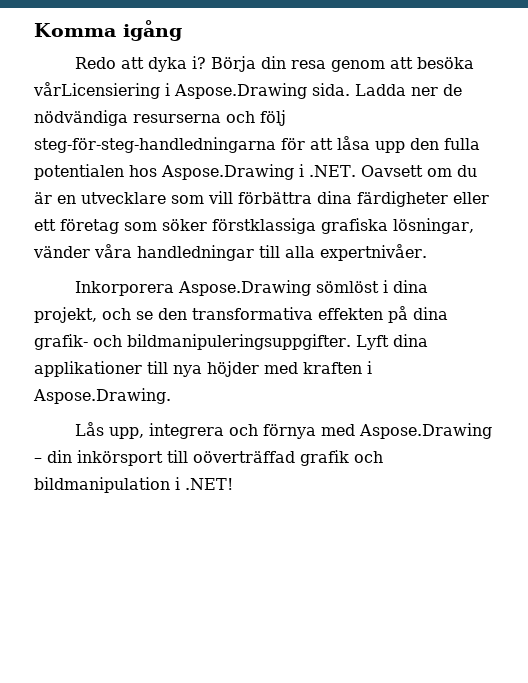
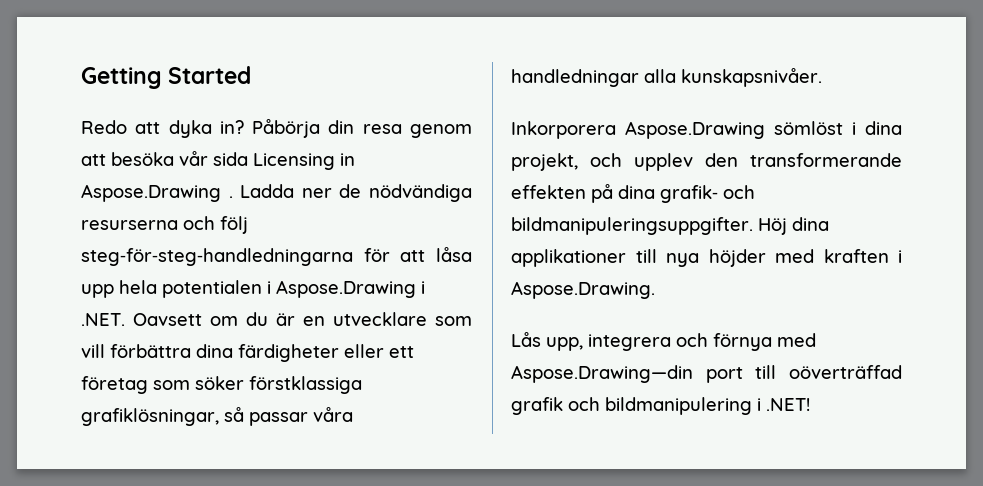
[34,20,182,41] Komma igång -> [81,66,252,89] Getting Started
[192,56,257,72] i? Börja -> [219,119,321,138] in? Påbörja
[33,82,350,99] vårLicensiering i Aspose.Drawing sida. -> [179,151,355,170] [81,184,233,202] vår sida Licensing in Aspose.Drawing .
[410,138,480,150] [34,164,157,180] den fulla potentialen hos -> [119,280,271,298] hela potentialen i
[321,218,474,234] [33,244,427,261] grafiska lösningar, vänder våra handledningar till alla expertnivåer. -> [81,407,353,426] [511,68,822,87] grafiklösningar, så passar våra handledningar alla kunskapsnivåer.
[136,307,313,320] se den transformativa -> [634,153,902,171] upplev den transformerande
[355,335,389,350] Lyft -> [758,218,787,235] Höj
[359,423,493,439] [34,450,163,466] Aspose.Drawing – din inkörsport -> [511,365,743,383] Aspose.Drawing—din port
[34,477,170,493] bildmanipulation -> [605,397,752,415] bildmanipulering

